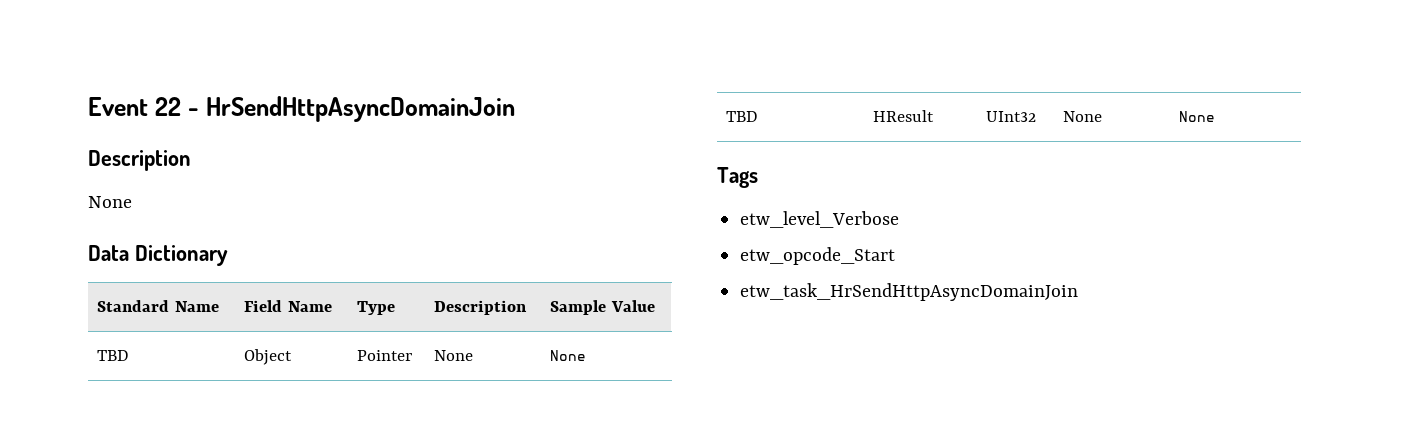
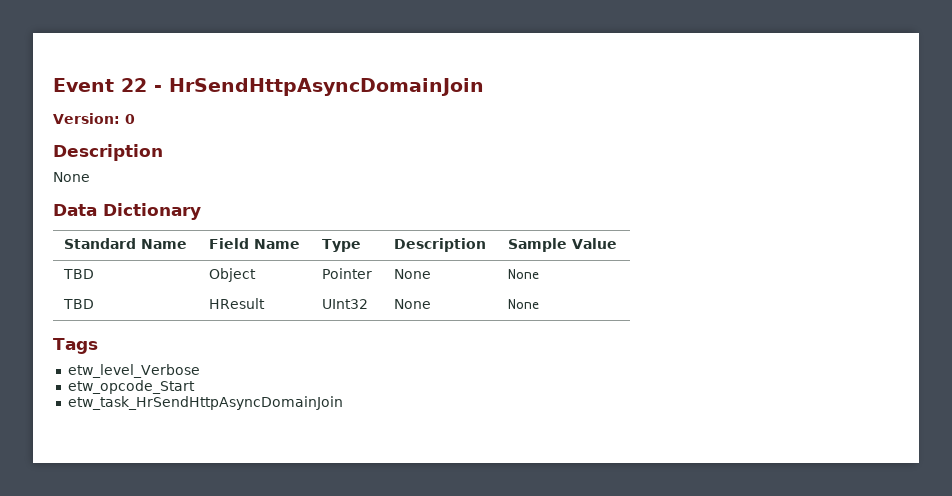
(515, 109) none -> [53,113,135,124] // Version: 0

